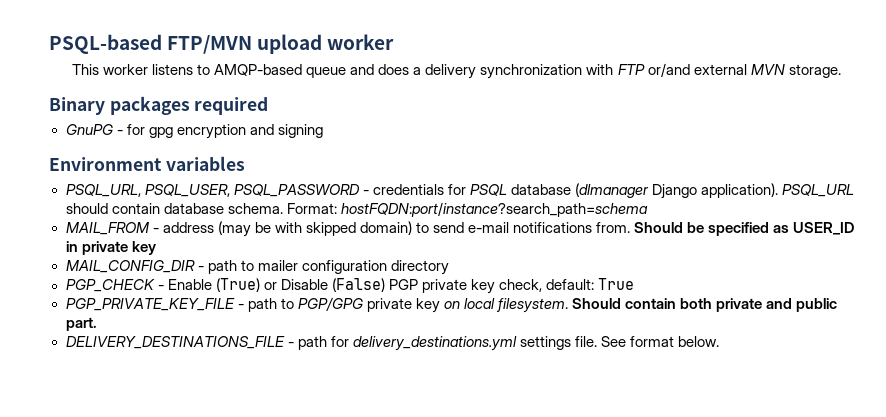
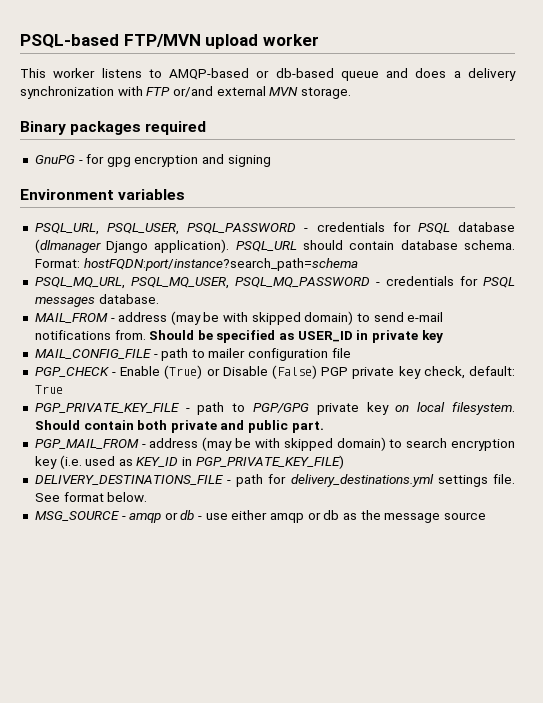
(303, 70) none -> [256,68,334,78] or db-based
(648, 209) none -> [34,276,515,289] [34,294,159,307] // PSQL_MQ_URL, PSQL_MQ_USER, PSQL_MQ_PASSWORD - credentials for PSQL messages database.
[65,260,195,273] MAIL_CONFIG_DIR -> [34,349,151,359] MAIL_CONFIG_FILE
[390,260,449,275] directory -> [331,348,351,358] file
(97, 324) none -> [34,437,515,451] [34,455,344,469] // PGP_MAIL_FROM - address (may be with skipped domain) to search encryption key (i.e. used as KEY_ID in PGP_PRIVATE_KEY_FILE)
(719, 341) none -> [34,510,486,523] // MSG_SOURCE - amqp or db - use either amqp or db as the message source

